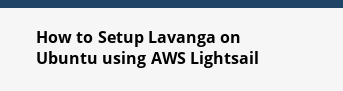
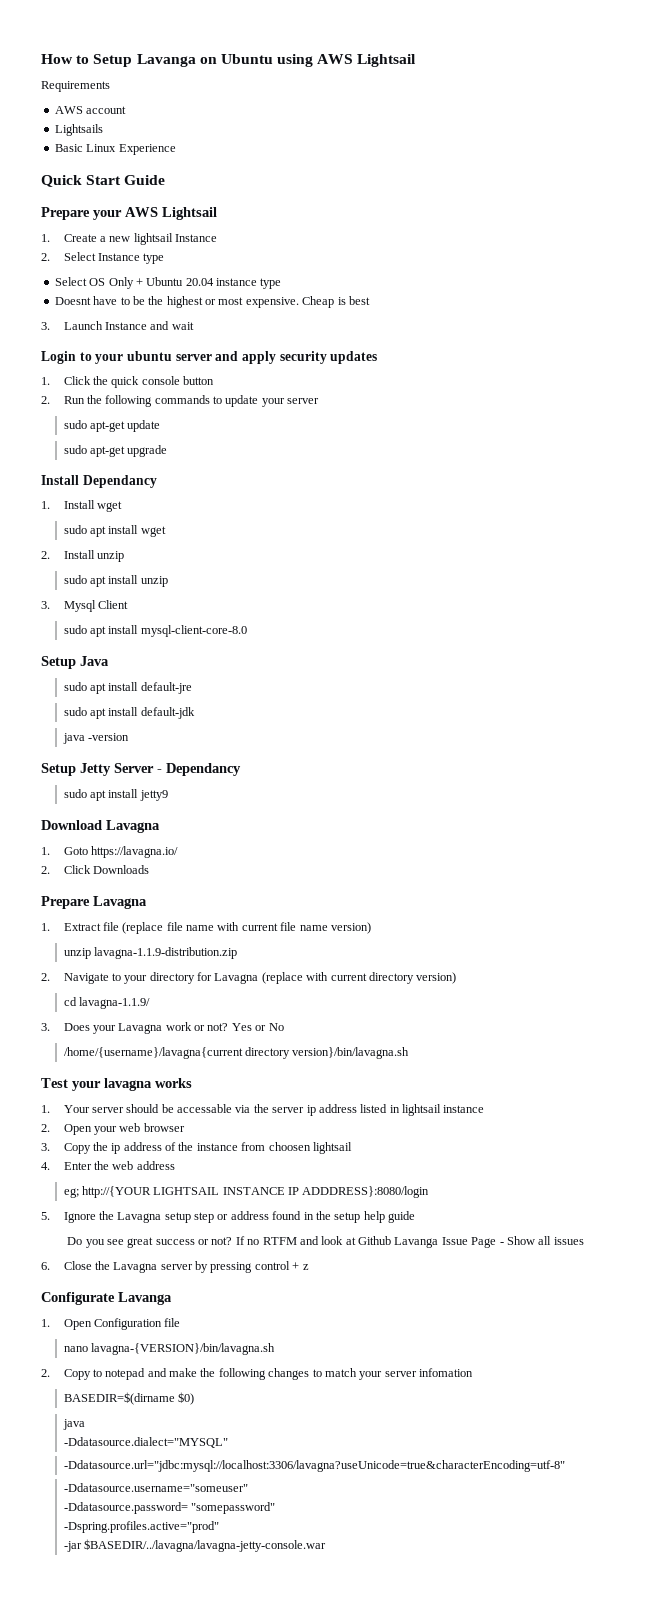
(259, 59) none -> [41,81,110,92] [54,106,127,114] [54,124,103,136] [54,144,176,155] [41,175,166,187] [41,207,217,220] [41,233,218,245] [41,252,165,264] [54,277,282,289] [54,296,370,308] [41,321,194,330] [41,351,378,364] [41,376,215,388] [41,395,320,407] [63,420,161,432] [63,445,168,457] [41,475,157,488] [41,500,122,512] [63,525,166,537] [41,550,124,562] [63,575,168,587] [41,600,128,612] [63,625,247,637] [41,656,109,669] [63,682,192,694] [63,707,195,719] [62,733,129,744] [41,763,241,776] [63,789,168,801] [41,820,160,833] [41,846,178,858] [41,865,149,874] [41,896,147,909] [41,922,371,934] [63,947,237,959] [41,972,457,984] [63,997,150,1009] [41,1022,284,1034] [63,1047,410,1059] [41,1078,192,1091] [41,1104,485,1116] [41,1123,185,1135] [41,1142,352,1154] [41,1161,175,1170] [63,1186,430,1198] [41,1211,416,1223] [67,1236,584,1248] [41,1261,309,1273] [41,1292,172,1305] [41,1318,181,1330] [63,1343,275,1355] [41,1368,474,1380] [63,1392,194,1405] [62,1419,85,1430] [63,1437,228,1448] [63,1460,565,1472] [63,1483,248,1492] [63,1502,275,1514] [63,1521,219,1533] [63,1539,326,1552] // Requirements // AWS account // Lightsails // Basic Linux Experience // Quick Start Guide // Prepare your AWS Lightsail // 1. Create a new lightsail Instance // 2. Select Instance type // Select OS Only + Ubuntu 20.04 instance type // Doesnt have to be the highest or most expensive. Cheap is best // 3. Launch Instance and wait // Login to your ubuntu server and apply security updates // 1. Click the quick console button // 2. Run the following commands to update your server // sudo apt-get update // sudo apt-get upgrade // Install Dependancy // 1. Install wget // sudo apt install wget // 2. Install unzip // sudo apt install unzip // 3. Mysql Client // sudo apt install mysql-client-core-8.0 // Setup Java // sudo apt install default-jre // sudo apt install default-jdk // java -version // Setup Jetty Server - Dependancy // sudo apt install jetty9 // Download Lavagna // 1. Goto https://lavagna.io/ // 2. Click Downloads // Prepare Lavagna // 1. Extract file (replace file name with current file name version) // unzip lavagna-1.1.9-distribution.zip // 2. Navigate to your directory for Lavagna (replace with current directory version) // cd lavagna-1.1.9/ // 3. Does your Lavagna work or not? Yes or No // /home/{username}/lavagna{current directory version}/bin/lavagna.sh // Test your lavagna works // 1. Your server should be accessable via the server ip address listed in lightsail instance // 2. Open your web browser // 3. Copy the ip address of the instance from choosen lightsail // 4. Enter the web address // eg; http://{YOUR LIGHTSAIL INSTANCE IP ADDDRESS}:8080/login // 5. Ignore the Lavagna setup step or address found in the setup help guide // Do you see great success or not? If no RTFM and look at Github Lavanga Issue Page - Show all issues // 6. Close the Lavagna server by pressing control + z // Configurate Lavanga // 1. Open Configuration file // nano lavagna-{VERSION}/bin/lavagna.sh // 2. Copy to notepad and make the following changes to match your server infomation // BASEDIR=$(dirname $0) // java // -Ddatasource.dialect="MYSQL" // -Ddatasource.url="jdbc:mysql://localhost:3306/lavagna?useUnicode=true&characterEncoding=utf-8" // -Ddatasource.username="someuser" // -Ddatasource.password= "somepassword" // -Dspring.profiles.active="prod" // -jar $BASEDIR/../lavagna/lavagna-jetty-console.war

